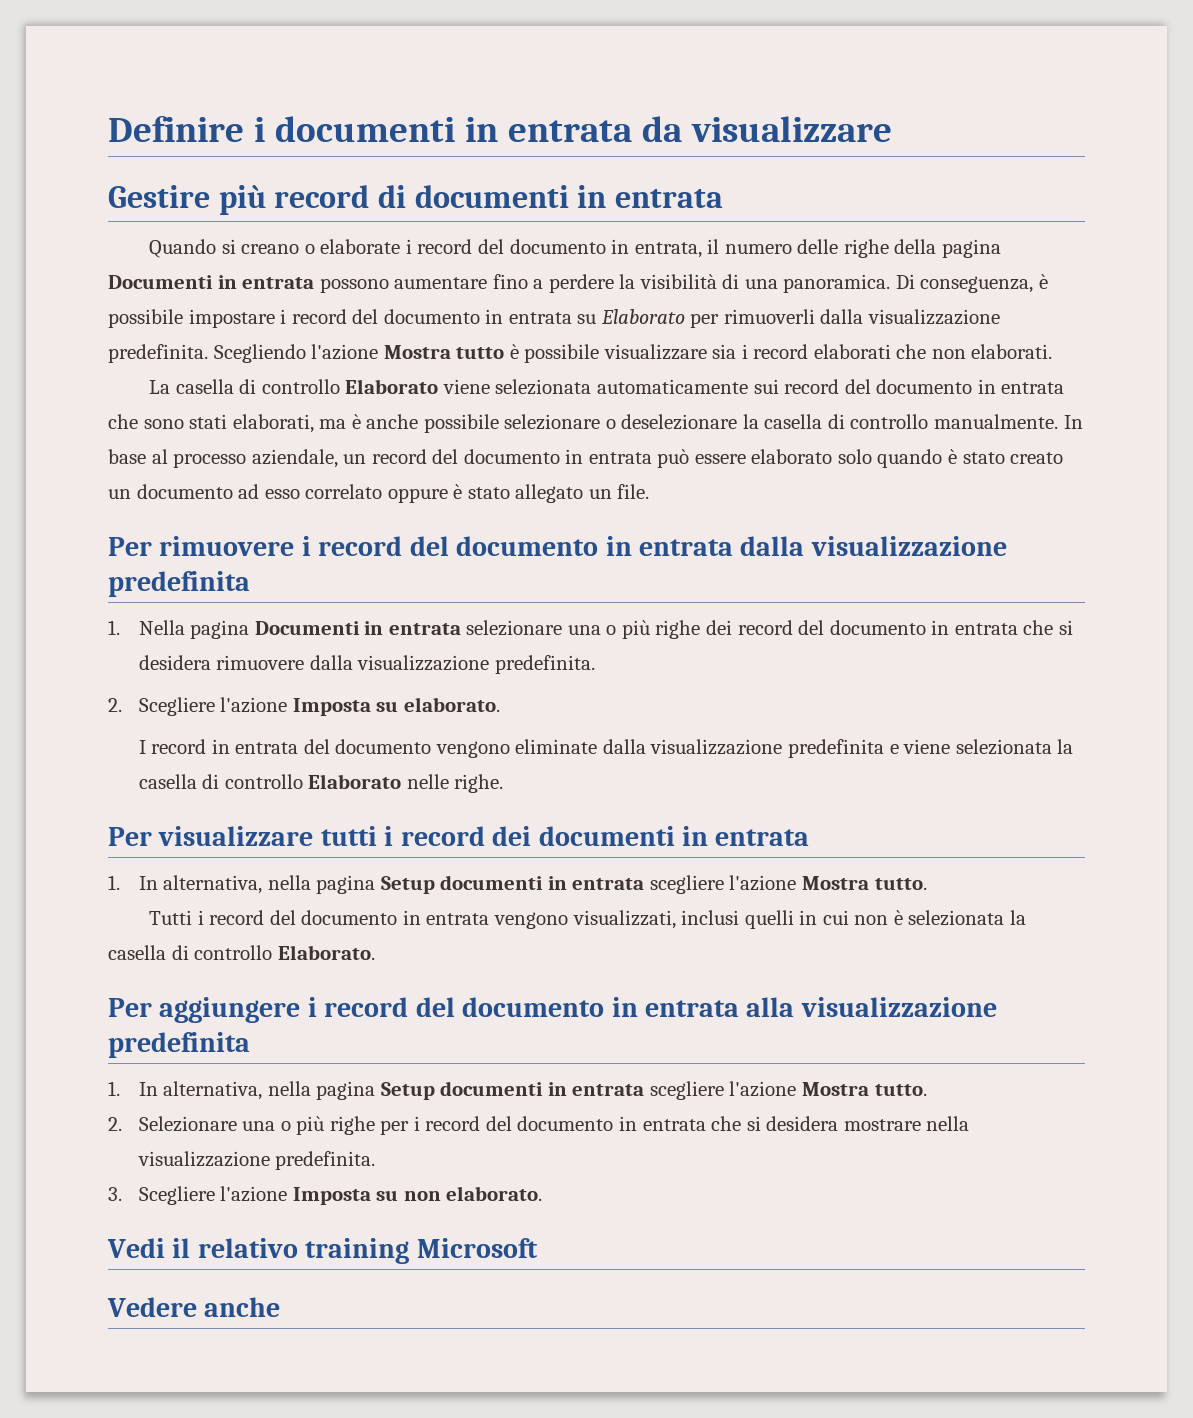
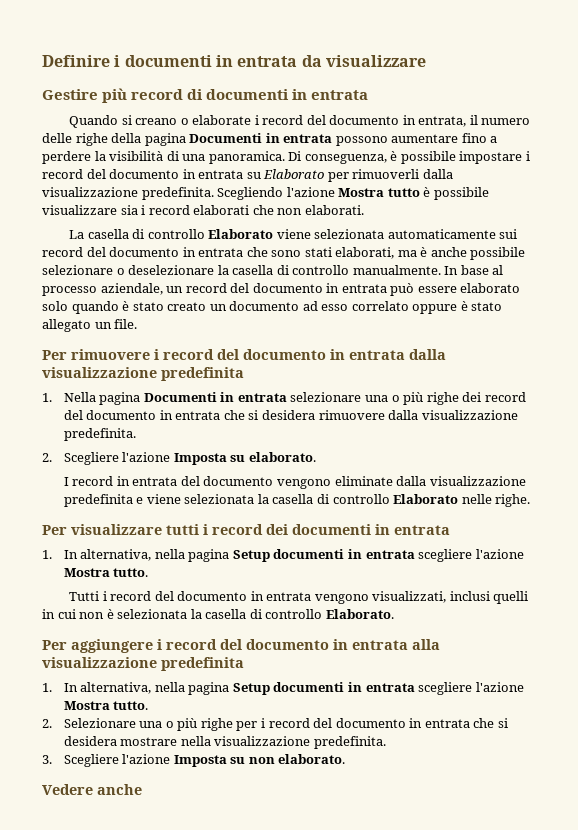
[107,1238,538,1264] // Vedi il relativo training Microsoft -> (346, 759) none

